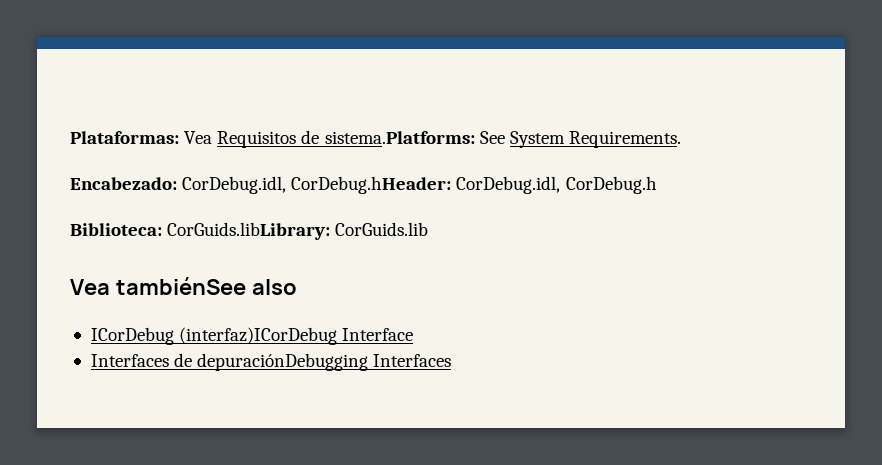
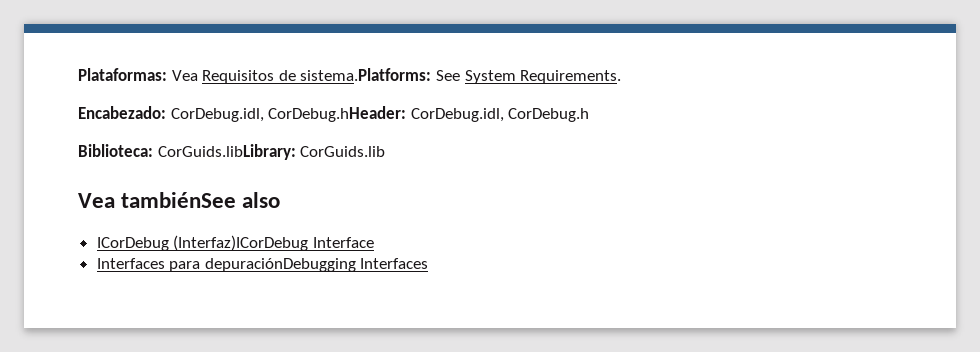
[179,327,338,345] (interfaz)ICorDebug -> [173,235,309,251] (Interfaz)ICorDebug
[174,353,193,367] de -> [169,261,201,272] para

